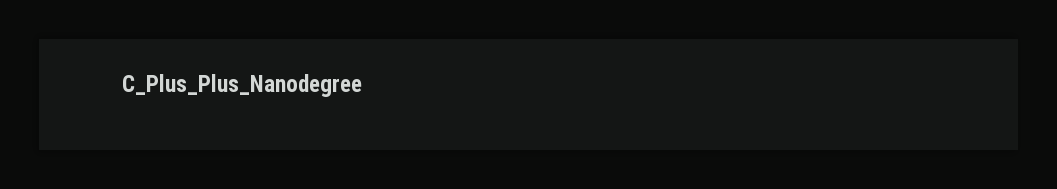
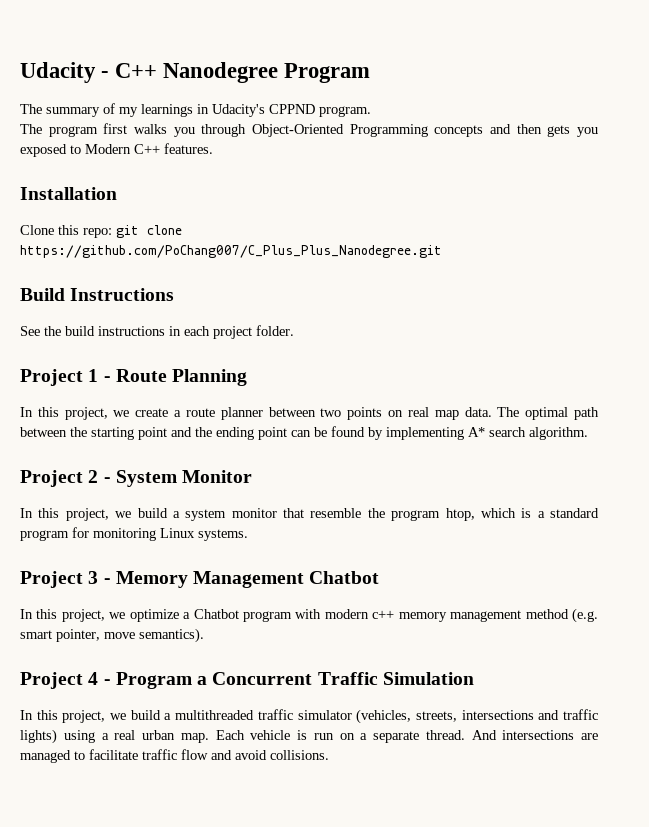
[122,74,362,97] C_Plus_Plus_Nanodegree -> [20,62,371,83] [20,103,371,117] [20,123,598,137] [20,143,213,157] [20,187,117,200] [20,225,182,238] [20,245,442,258] [20,288,175,301] [20,325,294,339] [20,369,248,386] [20,407,599,420] [20,426,588,440] [20,470,253,487] [20,508,599,521] [20,527,248,541] [20,571,380,588] [20,608,599,623] [20,628,204,643] [20,672,474,689] [20,709,598,724] [20,729,598,744] [20,749,329,763] Udacity - C++ Nanodegree Program // The summary of my learnings in Udacity's CPPND program. // The program first walks you through Object-Oriented Programming concepts and then gets you exposed to Modern C++ features. // Installation // Clone this repo: git clone https://github.com/PoChang007/C_Plus_Plus_Nanodegree.git // Build Instructions // See the build instructions in each project folder. // Project 1 - Route Planning // In this project, we create a route planner between two points on real map data. The optimal path between the starting point and the ending point can be found by implementing A* search algorithm. // Project 2 - System Monitor // In this project, we build a system monitor that resemble the program htop, which is a standard program for monitoring Linux systems. // Project 3 - Memory Management Chatbot // In this project, we optimize a Chatbot program with modern c++ memory management method (e.g. smart pointer, move semantics). // Project 4 - Program a Concurrent Traffic Simulation // In this project, we build a multithreaded traffic simulator (vehicles, streets, intersections and traffic lights) using a real urban map. Each vehicle is run on a separate thread. And intersections are managed to facilitate traffic flow and avoid collisions.

